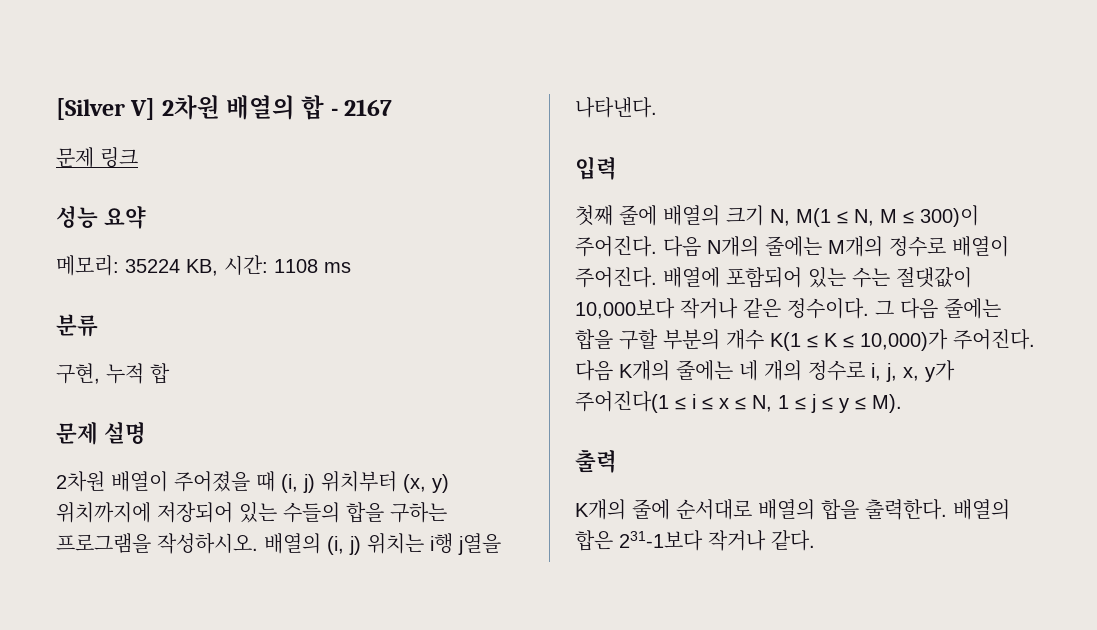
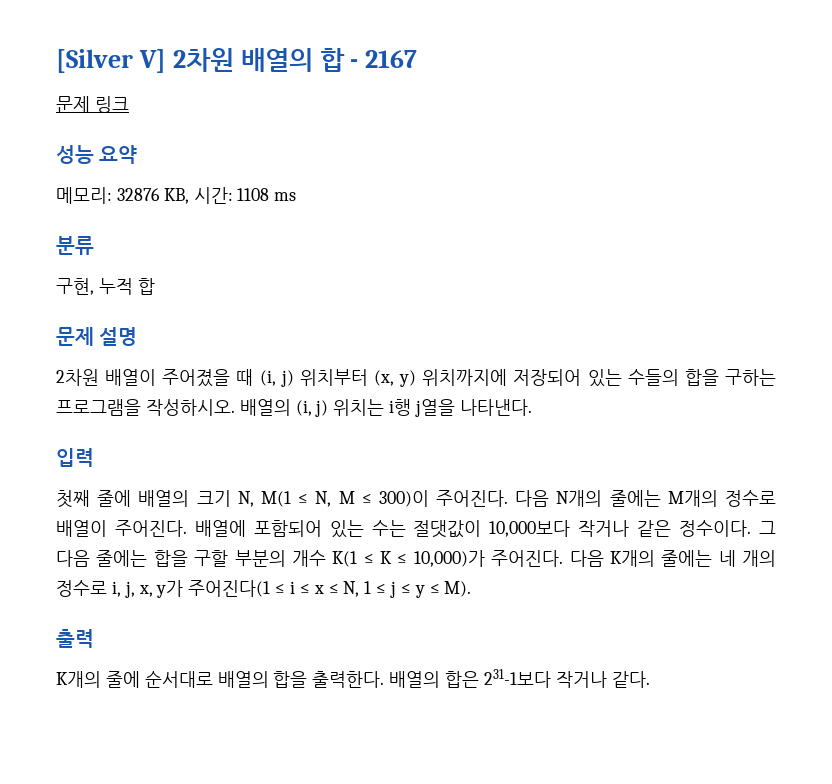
[125,259,180,273] 35224 -> [116,188,160,201] 32876

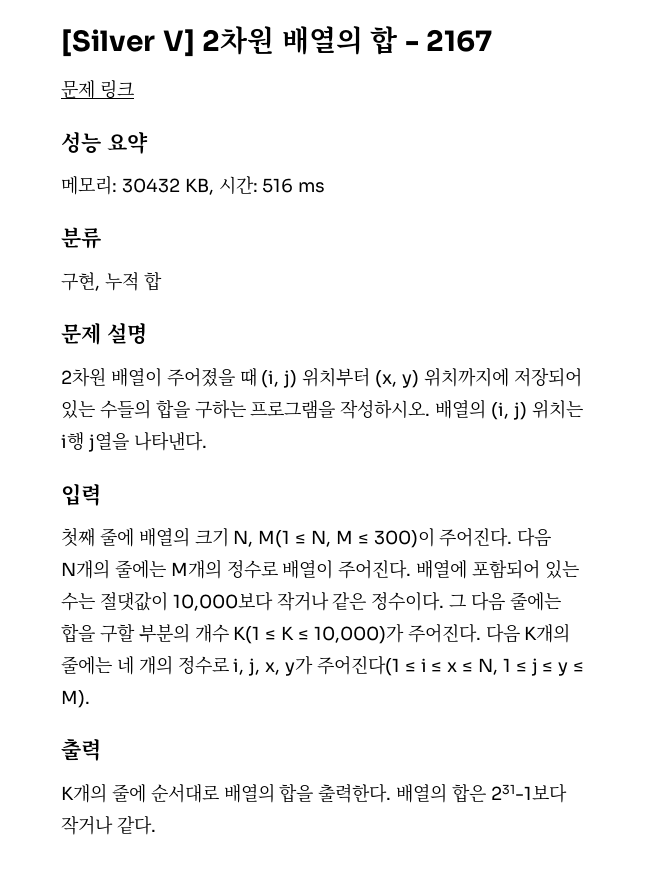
[116,188,160,201] 32876 -> [121,178,180,193] 30432
[237,188,270,201] 1108 -> [262,178,294,193] 516

